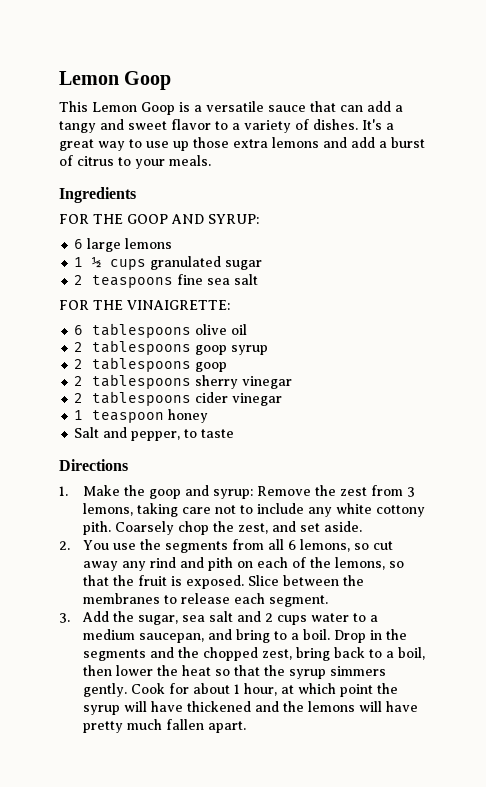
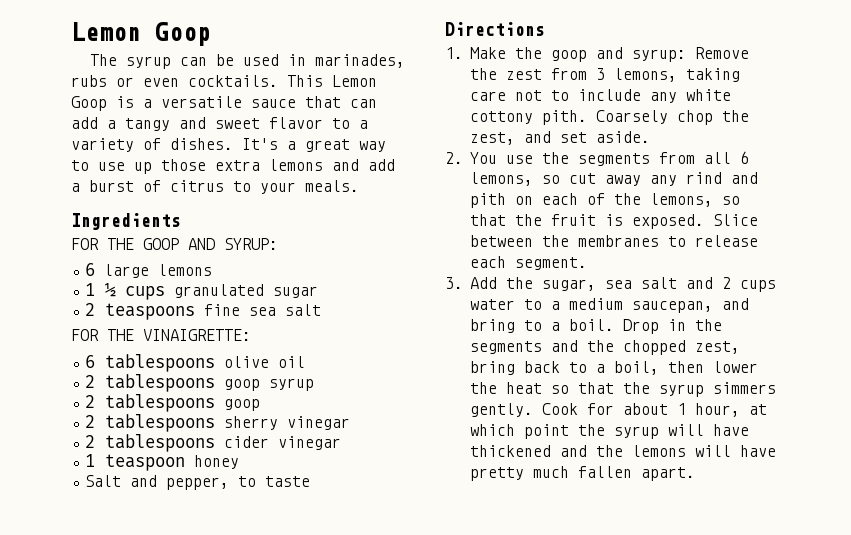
(172, 80) none -> [90,54,406,69] [71,75,278,87] The syrup can be used in marinades, rubs or even cocktails.

